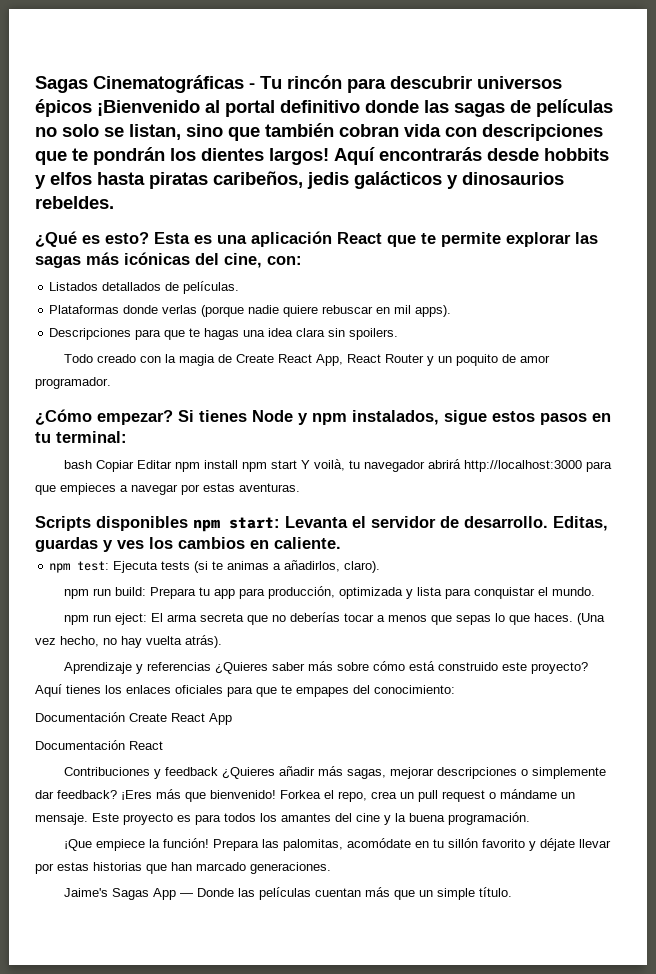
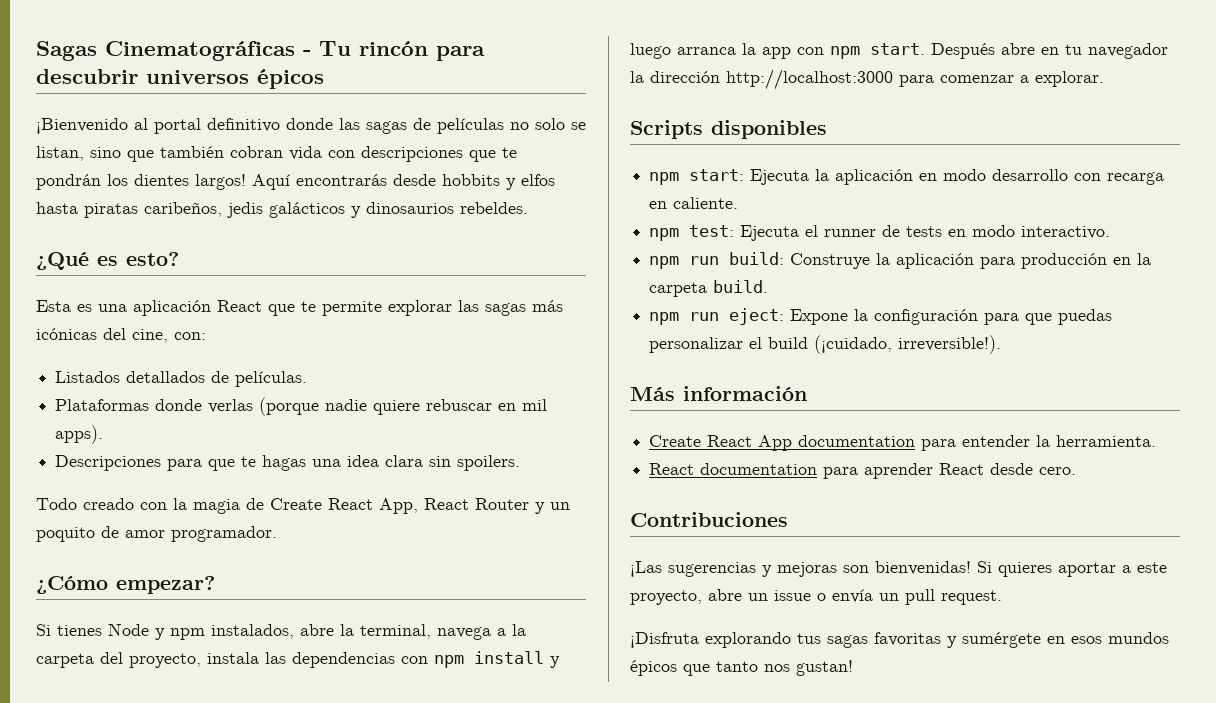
(92, 108) none -> (324, 79) //
(149, 238) none -> (179, 259) //
(173, 417) none -> (215, 585) //
[444,410,611,425] [35,431,127,443] [63,459,612,472] [35,483,300,495] sigue estos pasos en tu terminal: // bash Copiar Editar npm install npm start Y voilà, tu navegador abrirá http://localhost:3000 para que empieces a navegar por estas aventuras. -> [300,624,526,640] [36,651,560,668] [630,43,1168,59] [630,69,1104,90] abre la terminal, navega a la carpeta del proyecto, instala las dependencias con npm install y luego arranca la app con npm start. Después abre en tu navegador la dirección http://localhost:3000 para comenzar a explorar.
(188, 523) none -> (827, 129) //
[285,516,608,531] [35,537,245,552] Levanta el servidor de desarrollo. Editas, guardas y ves los cambios -> [750,169,1165,185] Ejecuta la aplicación en modo desarrollo con recarga
[161,560,381,573] [63,586,595,599] [63,612,605,625] [35,635,222,648] [63,661,588,674] [35,684,455,697] [35,712,232,725] [35,740,163,750] [63,766,606,779] [35,789,575,802] [35,812,530,825] [63,838,611,851] [35,862,331,874] [63,887,512,900] tests (si te animas a añadirlos, claro). // npm run build: Prepara tu app para producción, optimizada y lista para conquistar el mundo. // npm run eject: El arma secreta que no deberías tocar a menos que sepas lo que haces. (Una vez hecho, no hay vuelta atrás). // Aprendizaje y referencias ¿Quieres saber más sobre cómo está construido este proyecto? Aquí tienes los enlaces oficiales para que te empapes del conocimiento: // Documentación Create React App // Documentación React // Contribuciones y feedback ¿Quieres añadir más sagas, mejorar descripciones o simplemente dar feedback? ¡Eres más que bienvenido! Forkea el repo, crea un pull request o mándame un mensaje. Este proyecto es para todos los amantes del cine y la buena programación. // ¡Que empiece la función! Prepara las palomitas, acomódate en tu sillón favorito y déjate llevar por estas historias que han marcado generaciones. // Jaime's Sagas App — Donde las películas cuentan más que un simple título. -> [805,225,1111,239] [649,252,1152,269] [649,280,769,297] [649,308,1113,325] [649,335,1002,354] [630,386,807,401] [649,435,1157,451] [649,463,1077,479] [630,512,788,527] [630,561,1167,577] [630,589,1002,605] [630,632,1169,648] [630,660,853,676] el runner de tests en modo interactivo. // npm run build: Construye la aplicación para producción en la carpeta build. // npm run eject: Expone la configuración para que puedas personalizar el build (¡cuidado, irreversible!). // Más información // Create React App documentation para entender la herramienta. // React documentation para aprender React desde cero. // Contribuciones // ¡Las sugerencias y mejoras son bienvenidas! Si quieres aportar a este proyecto, abre un issue o envía un pull request. // ¡Disfruta explorando tus sagas favoritas y sumérgete en esos mundos épicos que tanto nos gustan!

